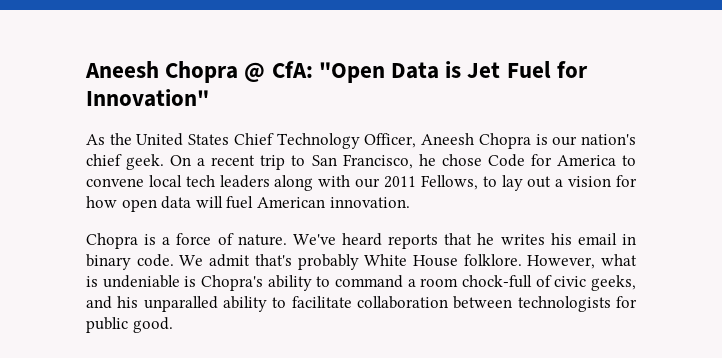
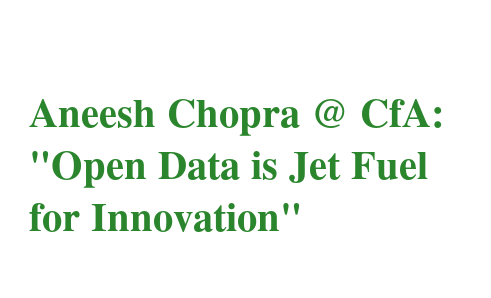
[86,133,637,149] [86,154,636,170] [86,175,637,191] [86,196,410,212] [86,233,637,249] [86,254,637,270] [86,275,636,291] [86,296,637,312] [86,317,173,333] // As the United States Chief Technology Officer, Aneesh Chopra is our nation's chief geek. On a recent trip to San Francisco, he chose Code for America to convene local tech leaders along with our 2011 Fellows, to lay out a vision for how open data will fuel American innovation. // Chopra is a force of nature. We've heard reports that he writes his email in binary code. We admit that's probably White House folklore. However, what is undeniable is Chopra's ability to command a room chock-full of civic geeks, and his unparalled ability to facilitate collaboration between technologists for public good. -> (302, 217) none

